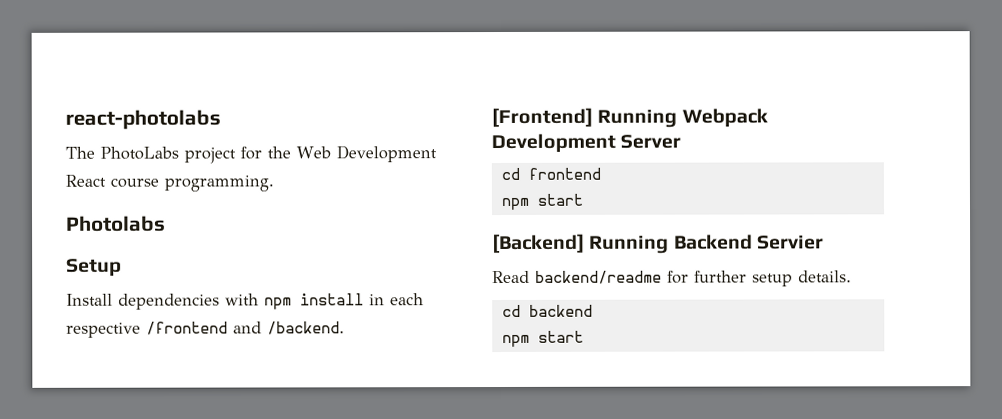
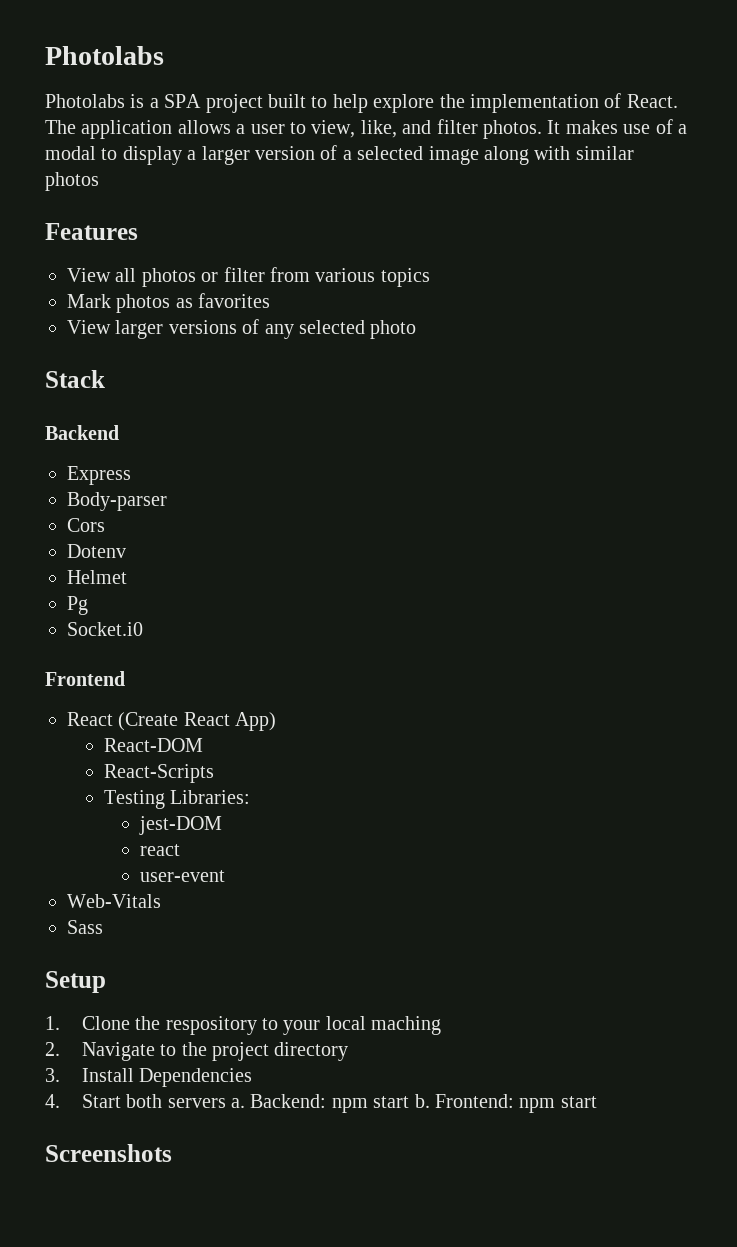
[65,109,221,130] [65,145,437,164] [65,174,274,192] [66,215,166,232] [66,258,122,277] [66,293,424,310] [66,321,345,338] [491,107,768,128] [491,133,682,154] [500,167,601,181] [500,193,583,210] [492,233,824,254] [492,270,852,287] [501,304,593,317] [501,330,584,347] react-photolabs // The PhotoLabs project for the Web Development React course programming. // Photolabs // Setup // Install dependencies with npm install in each respective /frontend and /backend. // [Frontend] Running Webpack Development Server // cd frontend // npm start // [Backend] Running Backend Servier // Read backend/readme for further setup details. // cd backend // npm start -> [45,46,164,65] [45,93,678,113] [45,119,687,139] [45,145,634,165] [45,172,99,191] [45,223,138,240] [67,267,430,287] [67,293,271,313] [67,319,417,339] [45,370,105,388] [45,425,119,440] [67,466,131,485] [67,492,167,511] [67,518,105,532] [67,544,126,558] [67,570,127,584] [67,596,88,615] [67,622,143,636] [45,671,125,686] [67,712,277,731] [103,738,203,752] [103,764,214,783] [103,790,251,809] [139,816,223,835] [140,844,181,856] [140,870,226,882] [67,894,161,908] [67,920,103,934] [45,971,106,993] [45,1016,442,1035] [45,1042,349,1061] [45,1068,253,1087] [45,1094,597,1113] [45,1144,172,1162] Photolabs // Photolabs is a SPA project built to help explore the implementation of React. The application allows a user to view, like, and filter photos. It makes use of a modal to display a larger version of a selected image along with similar photos // Features // View all photos or filter from various topics // Mark photos as favorites // View larger versions of any selected photo // Stack // Backend // Express // Body-parser // Cors // Dotenv // Helmet // Pg // Socket.i0 // Frontend // React (Create React App) // React-DOM // React-Scripts // Testing Libraries: // jest-DOM // react // user-event // Web-Vitals // Sass // Setup // 1. Clone the respository to your local maching // 2. Navigate to the project directory // 3. Install Dependencies // 4. Start both servers a. Backend: npm start b. Frontend: npm start // Screenshots

